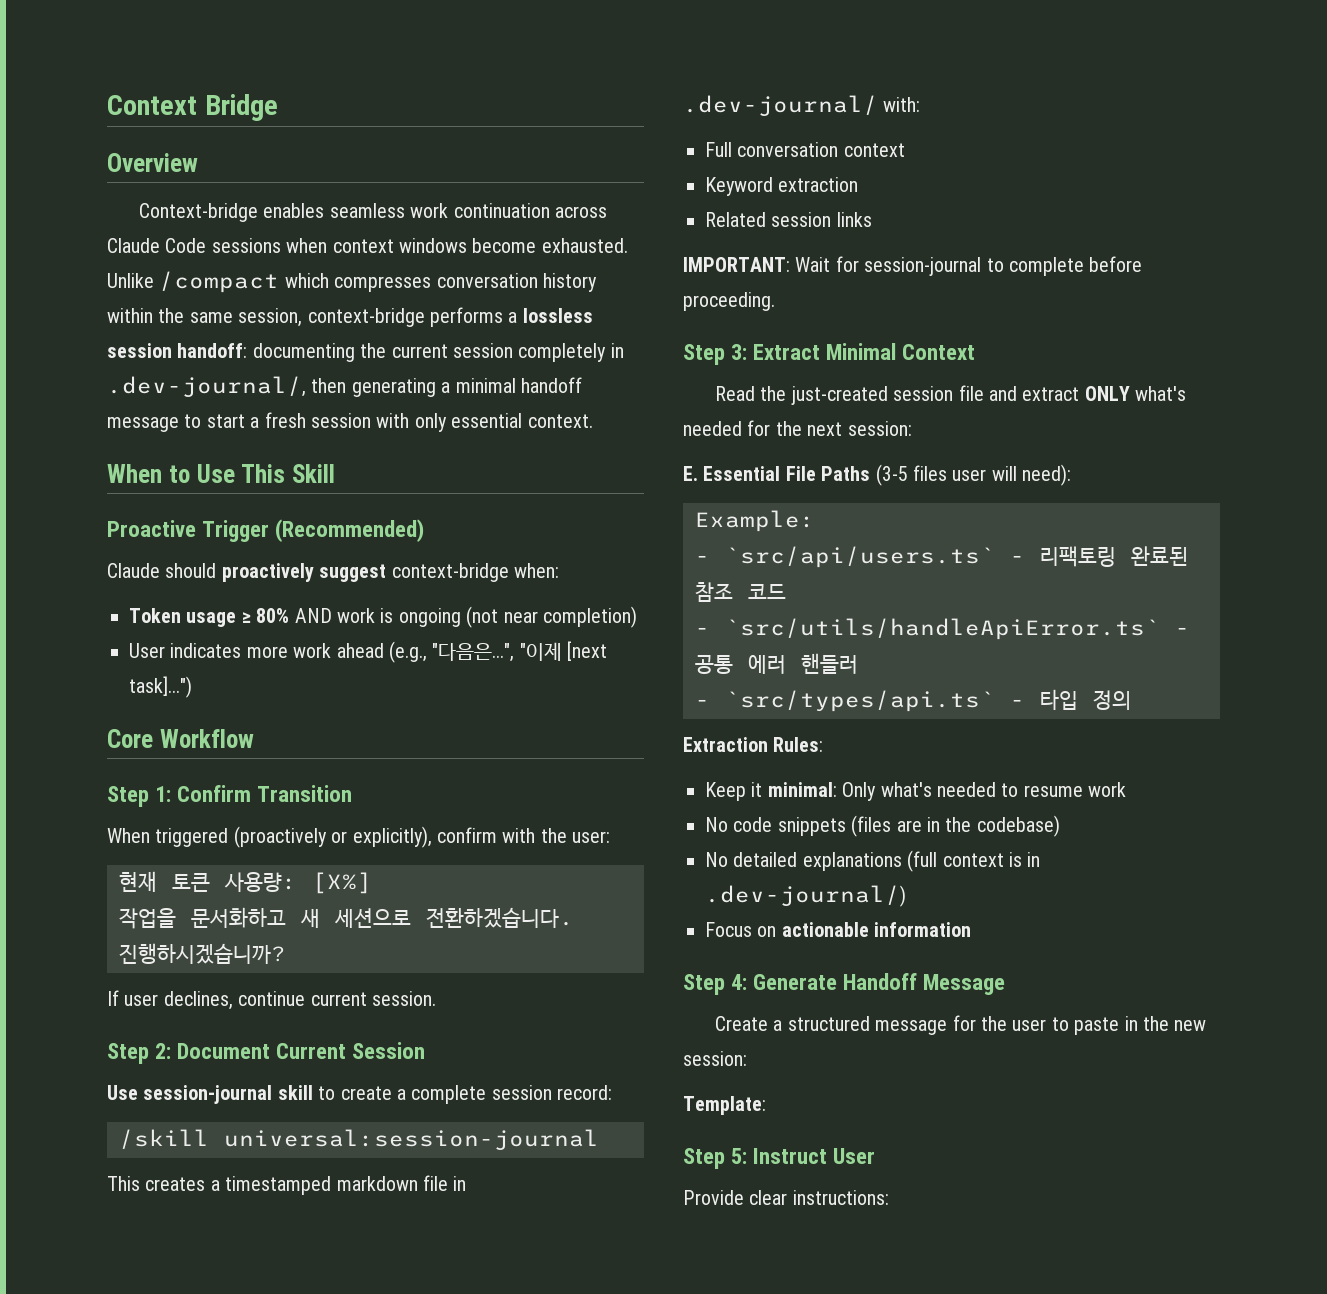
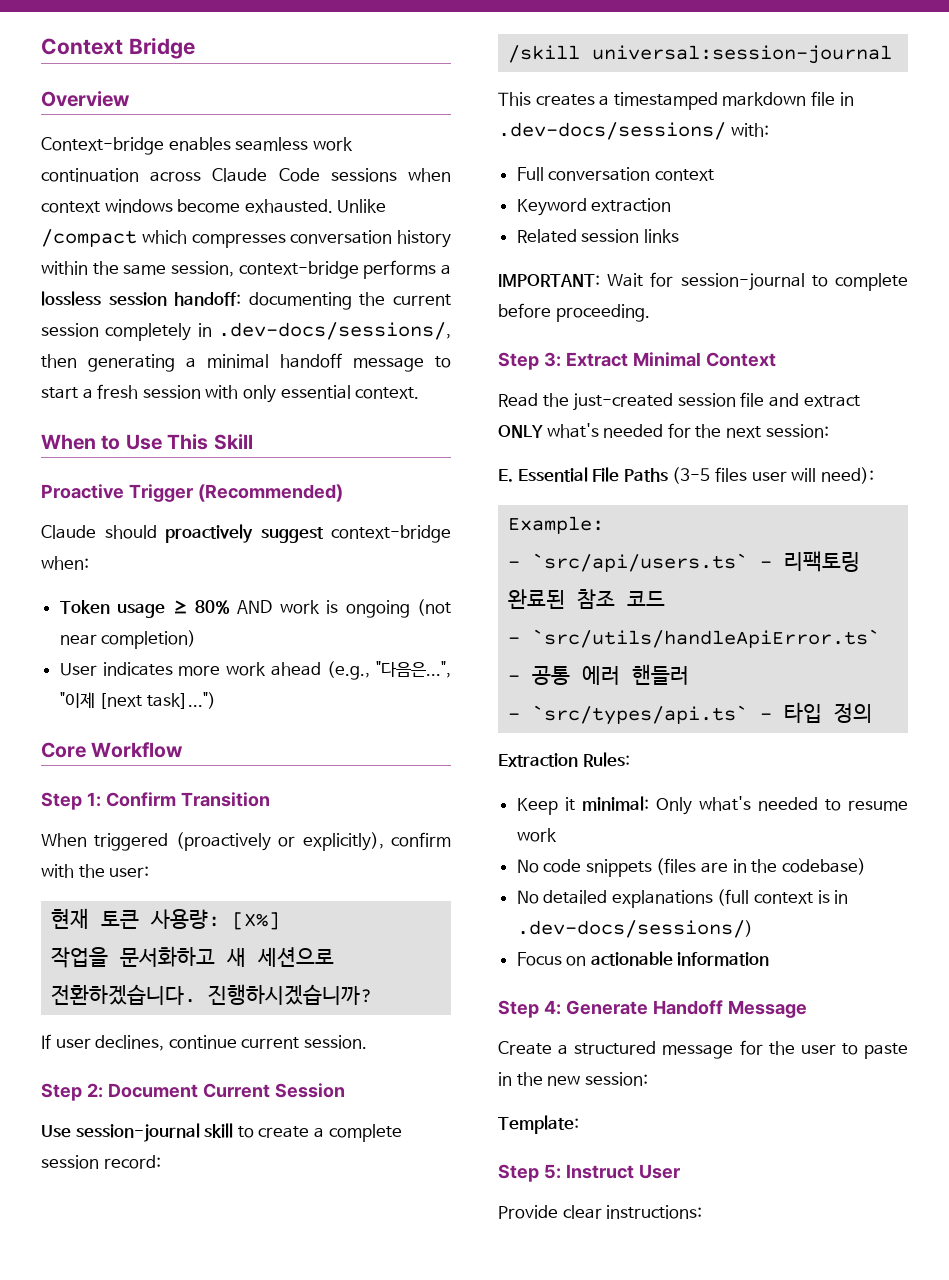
[107,376,306,397] .dev-journal/, -> [218,322,451,340] .dev-docs/sessions/,
[683,95,878,116] .dev-journal/ -> [498,122,726,140] .dev-docs/sessions/
[705,885,906,907] .dev-journal/) -> [516,920,753,938] .dev-docs/sessions/)

